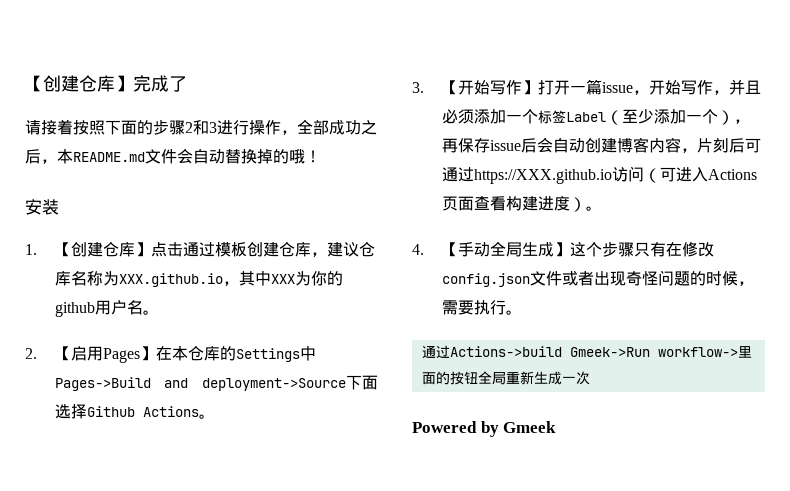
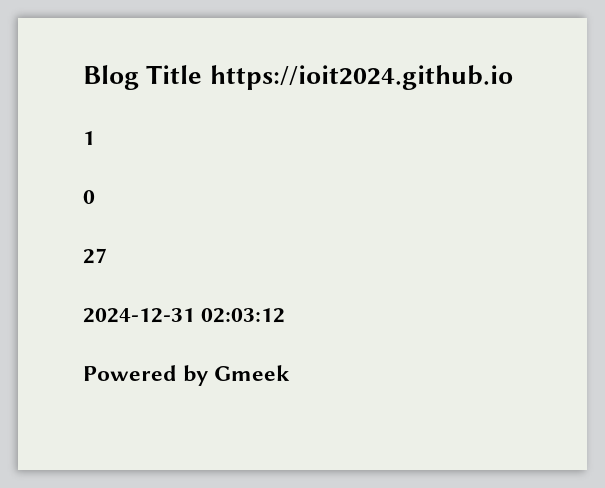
[25,75,187,92] [25,119,377,135] [25,148,321,164] [25,199,59,215] [25,242,375,257] [54,271,343,287] [54,300,159,317] [25,346,316,363] [54,375,378,391] [54,404,215,419] [412,79,761,95] [441,109,750,125] [441,137,761,153] [441,166,757,184] [441,196,602,212] [412,241,714,257] [441,270,754,287] [441,300,522,315] [421,345,752,359] [421,371,590,385] 【创建仓库】完成了 // 请接着按照下面的步骤2和3进行操作，全部成功之后，本README.md文件会自动替换掉的哦！ // 安装 // 1.【创建仓库】点击通过模板创建仓库，建议仓库名称为XXX.github.io，其中XXX为你的github用户名。 // 2.【启用Pages】在本仓库的Settings中Pages->Build and deployment->Source下面选择Github Actions。 // 3.【开始写作】打开一篇issue，开始写作，并且必须添加一个标签Label（至少添加一个），再保存issue后会自动创建博客内容，片刻后可通过https://XXX.github.io访问（可进入Actions页面查看构建进度）。 // 4.【手动全局生成】这个步骤只有在修改config.json文件或者出现奇怪问题的时候，需要执行。 // 通过Actions->build Gmeek->Run workflow->里面的按钮全局重新生成一次 -> [83,65,513,90] [83,131,95,145] [83,190,95,204] [83,248,107,264] [83,308,286,323] Blog Title https://ioit2024.github.io // 1 // 0 // 27 // 2024-12-31 02:03:12

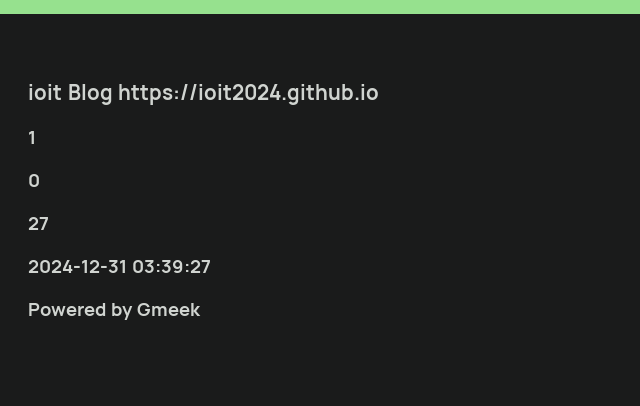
[83,65,203,90] Blog Title -> [28,84,113,105] ioit Blog
[201,308,286,323] 02:03:12 -> [131,260,211,273] 03:39:27

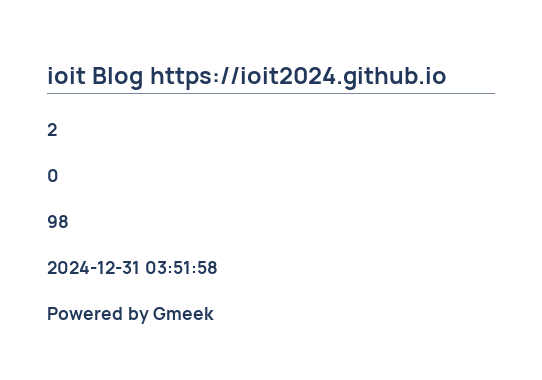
[28,131,36,144] 1 -> [47,123,57,136] 2
[28,217,49,230] 27 -> [47,215,69,228] 98
[131,260,211,273] 03:39:27 -> [144,261,218,274] 03:51:58

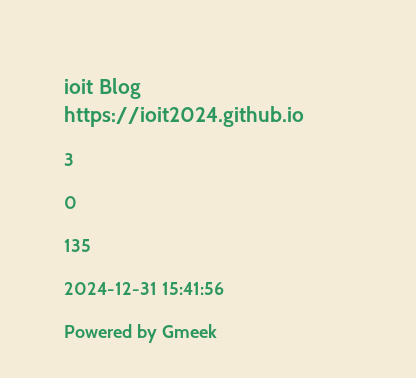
[47,123,57,136] 2 -> [64,153,74,166] 3
[47,215,69,228] 98 -> [64,239,91,252] 135
[144,261,218,274] 03:51:58 -> [161,282,224,295] 15:41:56

